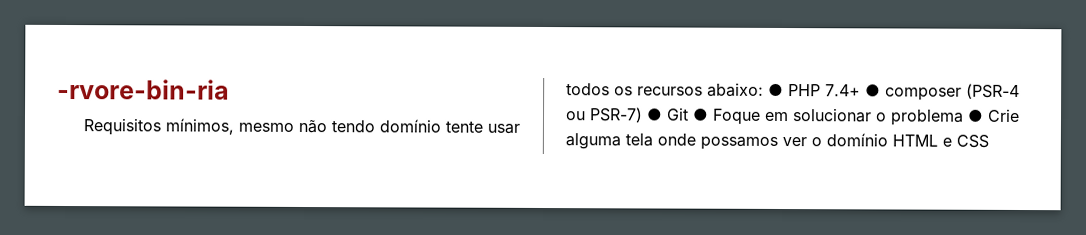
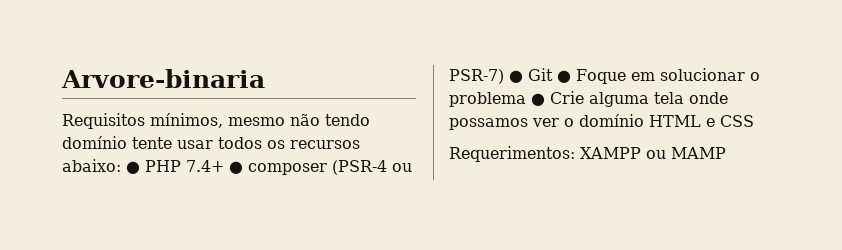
[57,78,230,100] -rvore-bin-ria -> [61,69,265,88] Arvore-binaria
(989, 141) none -> [449,146,726,162] // Requerimentos: XAMPP ou MAMP

